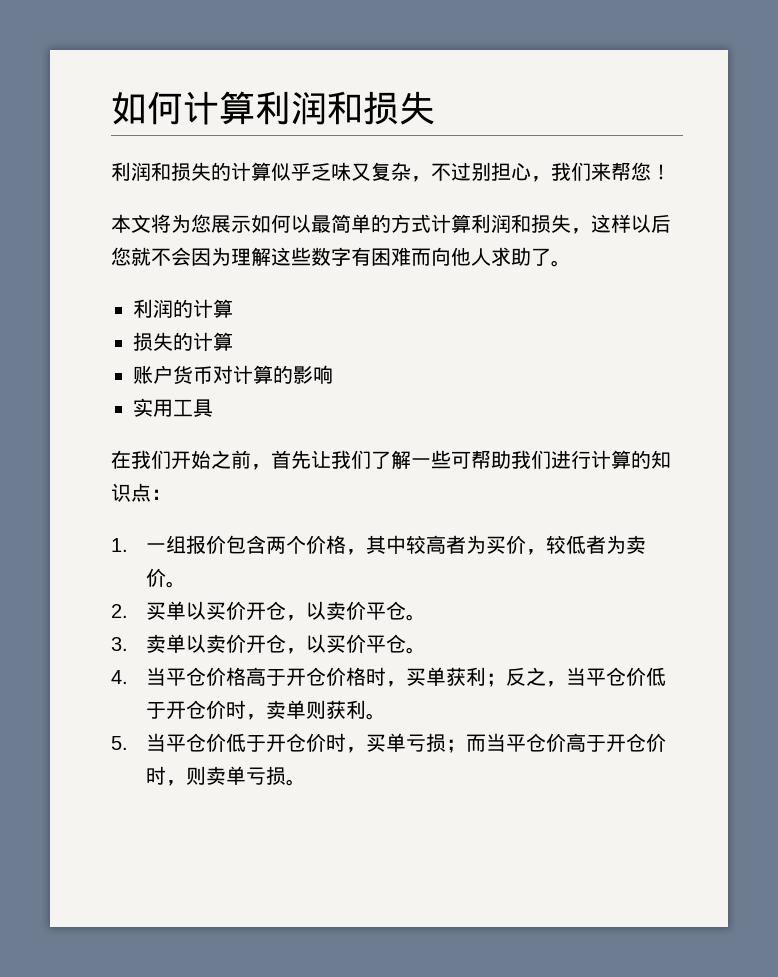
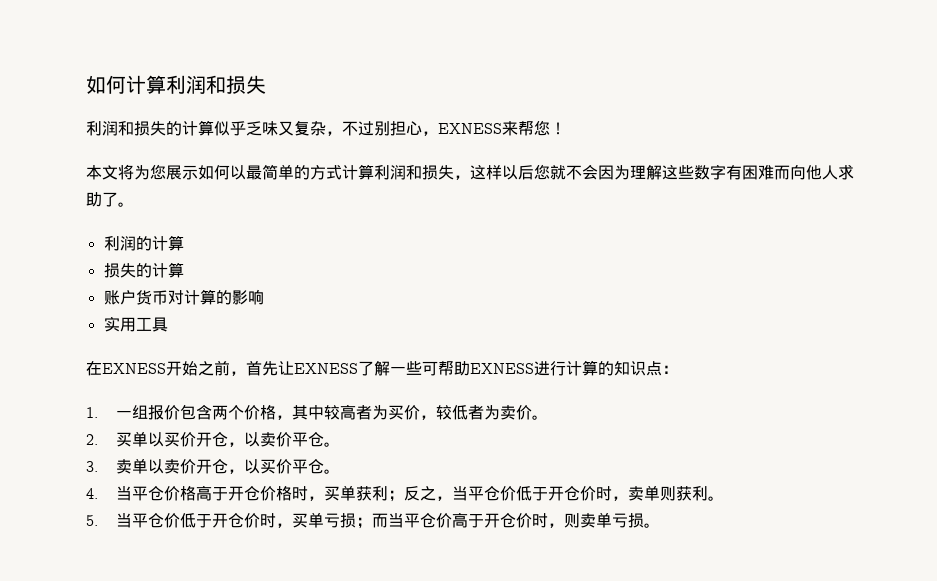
[551,162,591,181] 我们 -> [438,123,502,134] EXNESS
[131,450,171,469] 我们 -> [102,363,166,374] EXNESS
[331,450,371,469] 我们 -> [294,363,358,374] EXNESS
[511,450,551,469] 我们 -> [470,363,534,374] EXNESS

